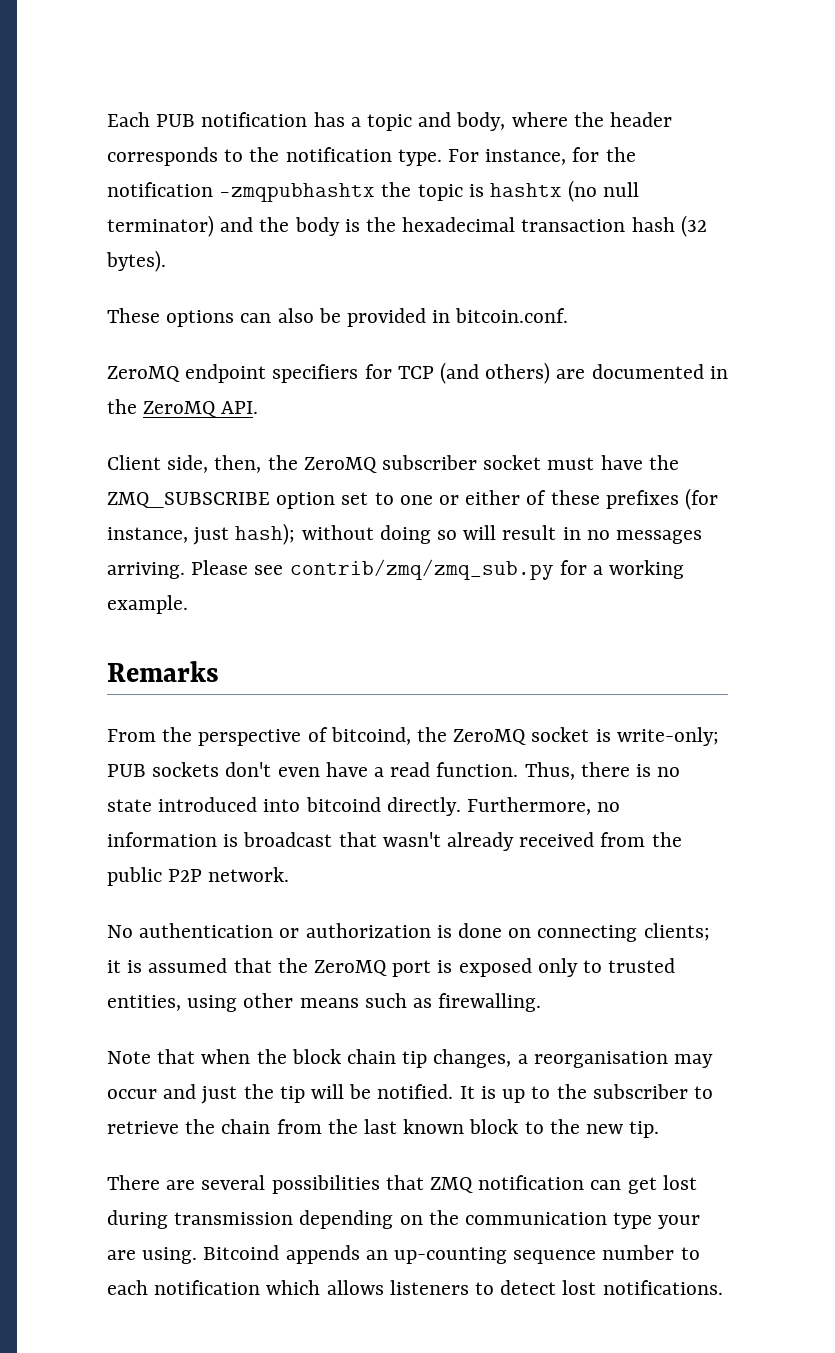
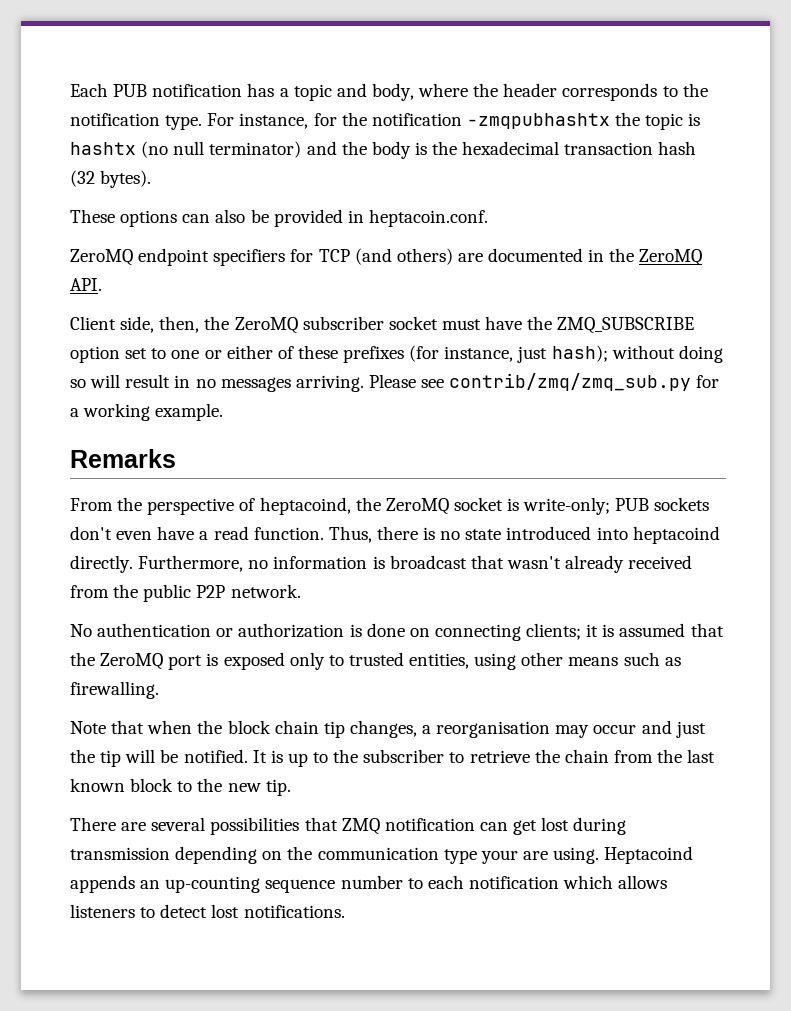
[455,308,569,323] bitcoin.conf. -> [368,209,488,227] heptacoin.conf.
[330,727,411,745] bitcoind, -> [259,497,351,515] heptacoind,
[305,797,381,812] bitcoind -> [632,526,720,544] heptacoind
[203,1245,280,1260] Bitcoind -> [604,846,694,864] Heptacoind

